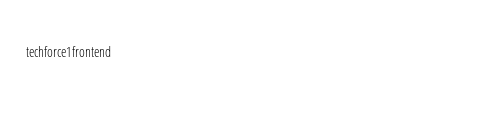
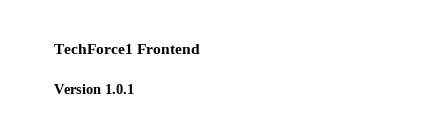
[26,46,111,57] techforce1frontend -> [54,44,201,54] [54,84,134,94] TechForce1 Frontend // Version 1.0.1

